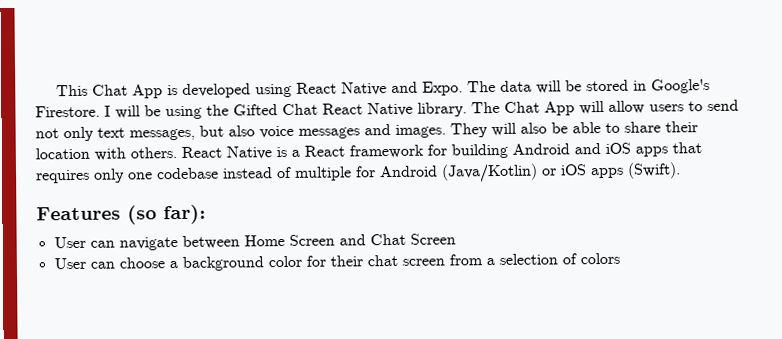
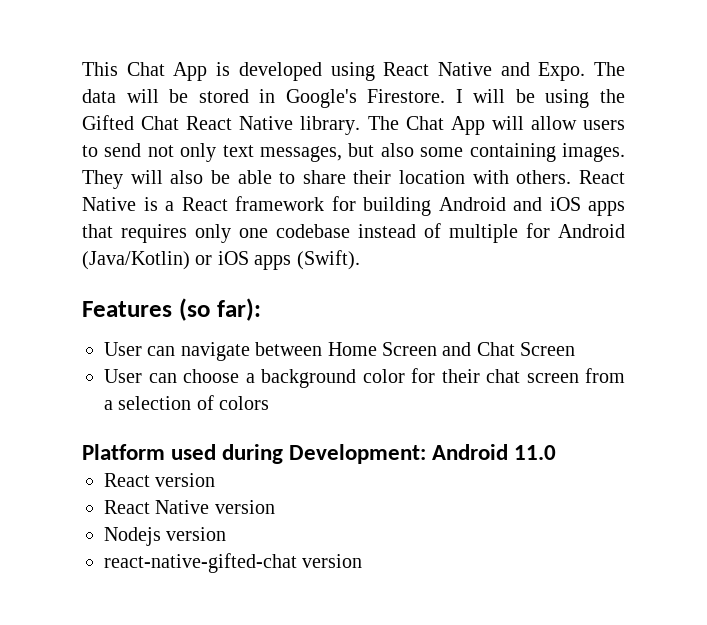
[259,124,391,139] voice messages and -> [420,143,556,162] some containing
(620, 258) none -> [82,444,557,464] [104,473,216,487] [104,500,275,514] [104,527,227,546] [104,553,363,573] // Platform used during Development: Android 11.0 // React version // React Native version // Nodejs version // react-native-gifted-chat version

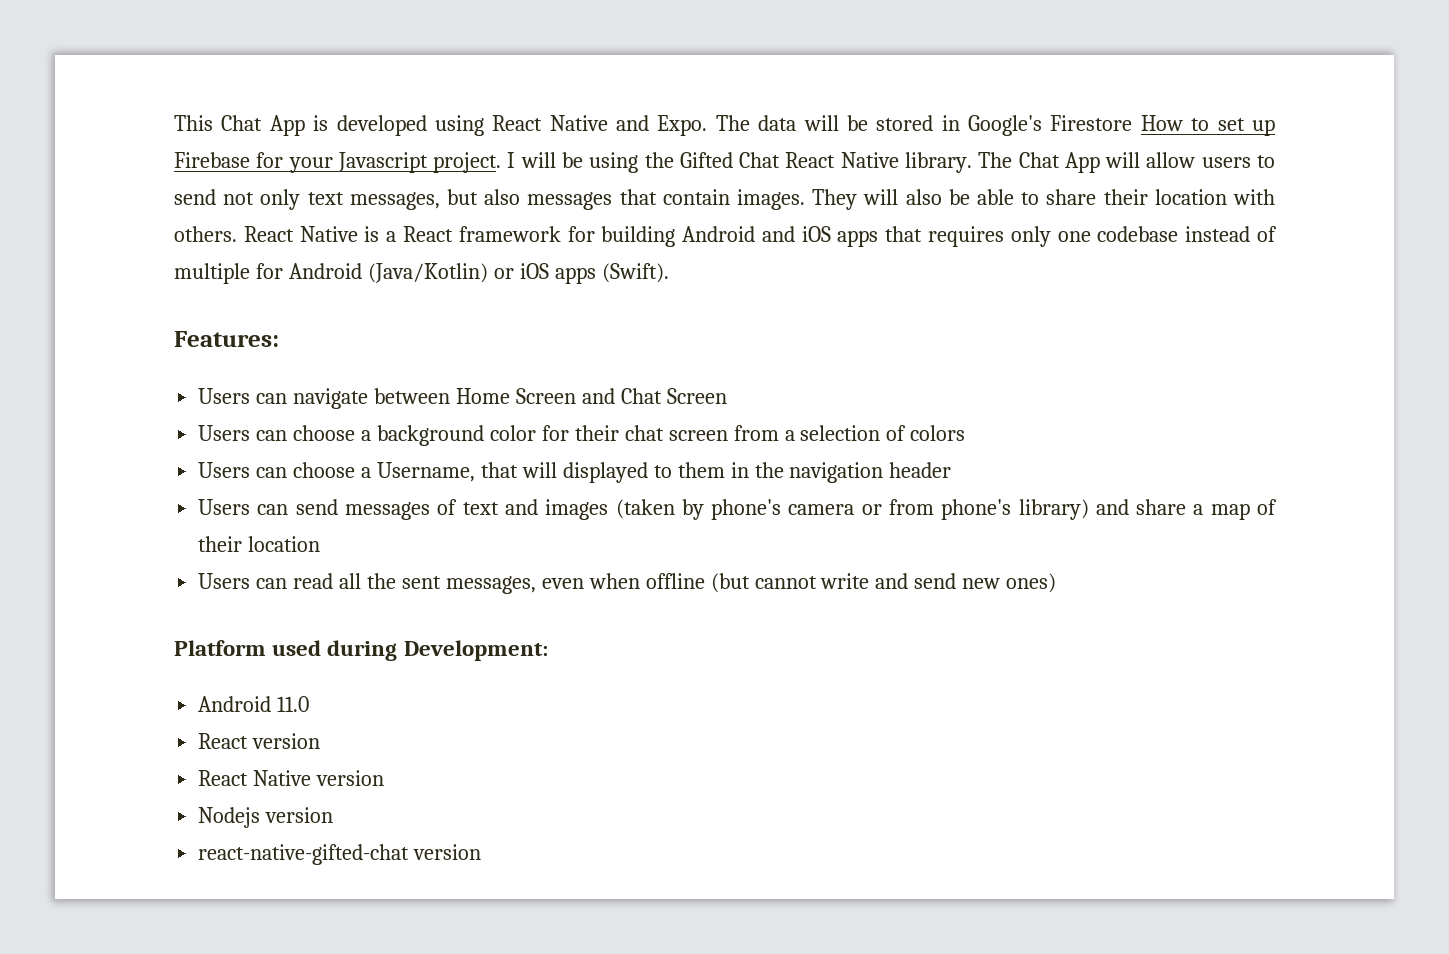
[367,89,446,103] Firestore. -> [1050,115,1276,136] [174,152,502,173] Firestore How to set up Firebase for your Javascript project.
[420,143,556,162] some containing -> [527,189,730,210] messages that contain
[82,298,261,321] [104,342,142,356] Features (so far): // User -> [174,331,279,347] [198,388,251,404] Features: // Users
[104,369,142,383] User -> [198,425,251,441] Users
(270, 403) none -> [198,462,952,483] [198,499,1277,520] [198,536,321,552] [198,573,1057,594] // Users can choose a Username, that will displayed to them in the navigation header // Users can send messages of text and images (taken by phone's camera or from phone's library) and share a map of their location // Users can read all the sent messages, even when offline (but cannot write and send new ones)
(427, 454) none -> (548, 650) //

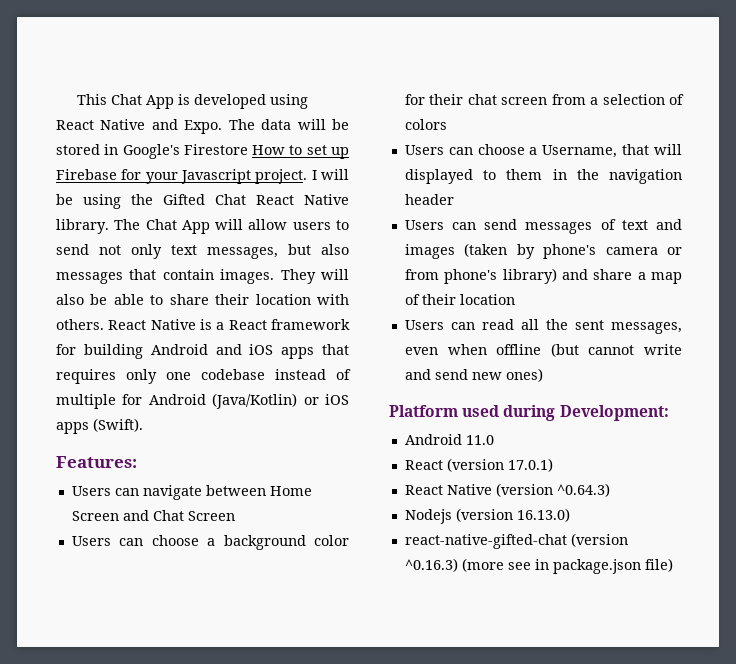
[252,733,321,749] [198,770,385,786] version // React Native version -> [446,458,553,472] [404,483,610,497] (version 17.0.1) // React Native (version ^0.64.3)
[265,807,334,823] version -> [455,508,570,522] (version 16.13.0)
[413,844,482,860] version -> [570,533,628,547] [404,558,673,574] (version ^0.16.3) (more see in package.json file)

